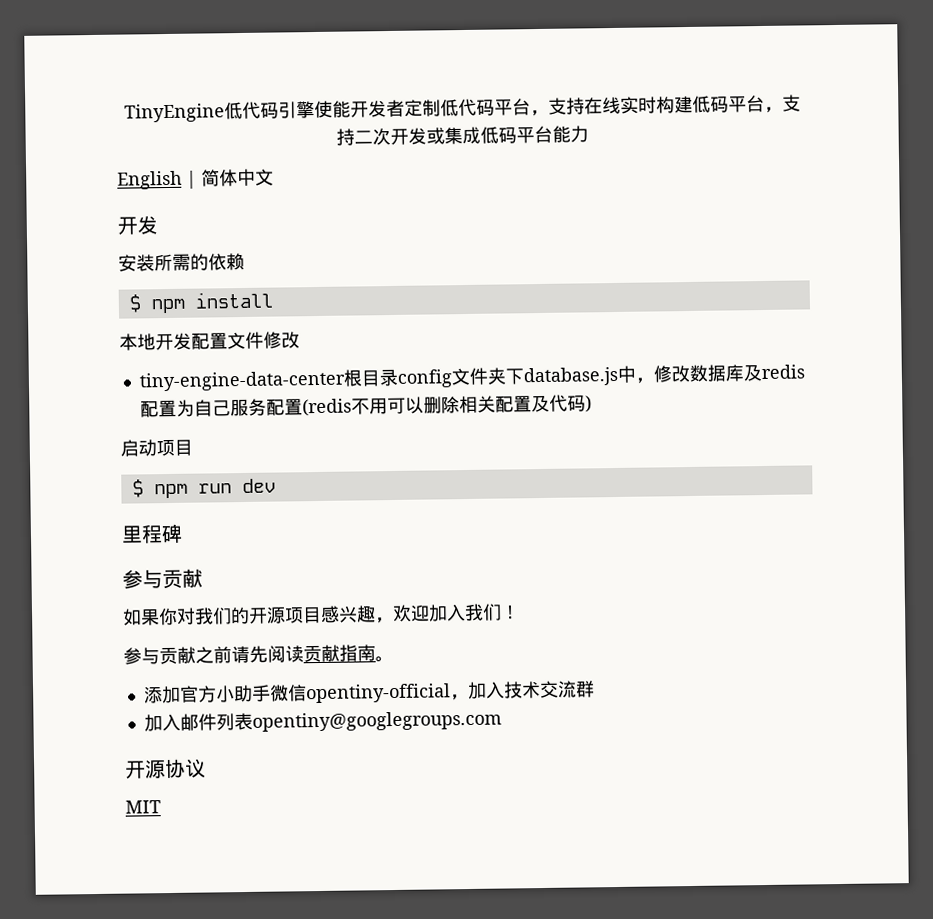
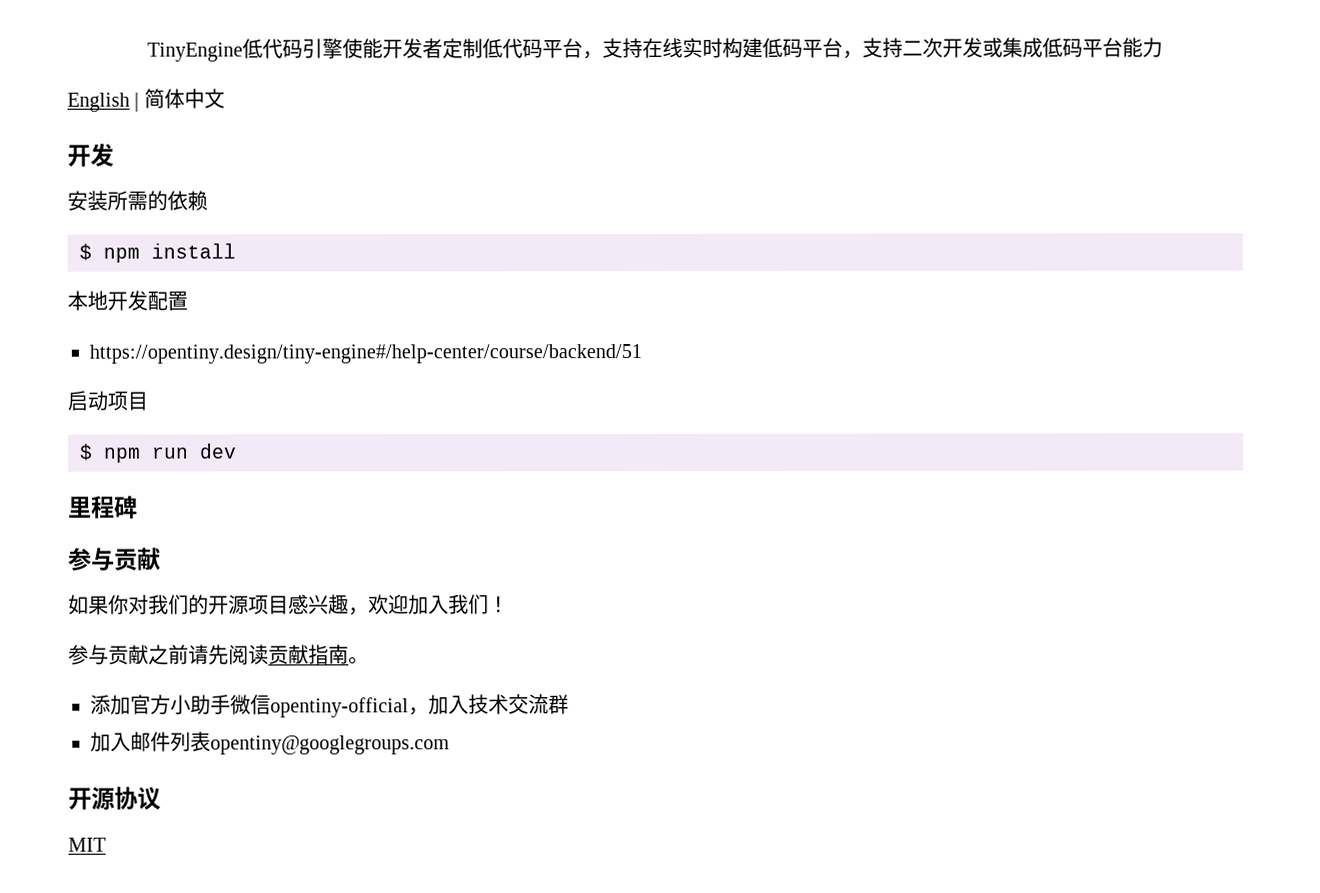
[227,331,300,350] [138,364,805,392] [139,394,592,418] 文件修改 // tiny-engine-data-center根目录config文件夹下database.js中，修改数据库及redis配置为自己服务配置(redis不用可以删除相关配置及代码) -> [89,344,642,364] // https://opentiny.design/tiny-engine#/help-center/course/backend/51

